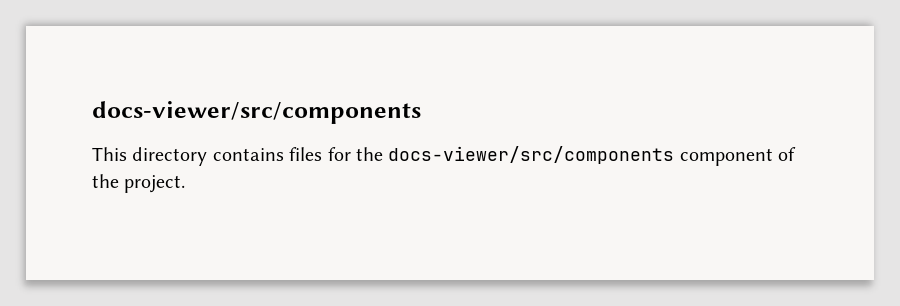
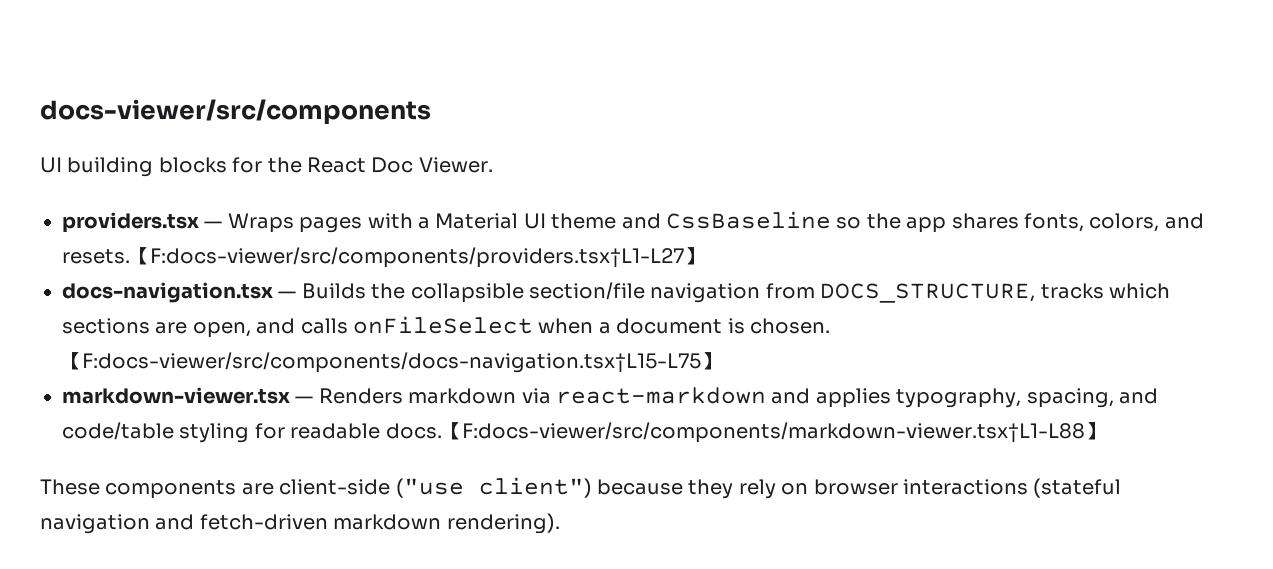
[92,146,797,166] [92,174,186,193] This directory contains files for the docs-viewer/src/components component of the project. -> [40,157,493,177] [62,211,1204,233] [62,247,704,268] [62,282,1170,303] [62,316,830,338] [62,352,721,373] [62,387,1158,408] [62,422,1105,443] [40,477,1122,499] [40,513,560,534] UI building blocks for the React Doc Viewer. // providers.tsx — Wraps pages with a Material UI theme and CssBaseline so the app shares fonts, colors, and resets.【F:docs-viewer/src/components/providers.tsx†L1-L27】 // docs-navigation.tsx — Builds the collapsible section/file navigation from DOCS_STRUCTURE, tracks which sections are open, and calls onFileSelect when a document is chosen.【F:docs-viewer/src/components/docs-navigation.tsx†L15-L75】 // markdown-viewer.tsx — Renders markdown via react-markdown and applies typography, spacing, and code/table styling for readable docs.【F:docs-viewer/src/components/markdown-viewer.tsx†L1-L88】 // These components are client-side ("use client") because they rely on browser interactions (stateful navigation and fetch-driven markdown rendering).

